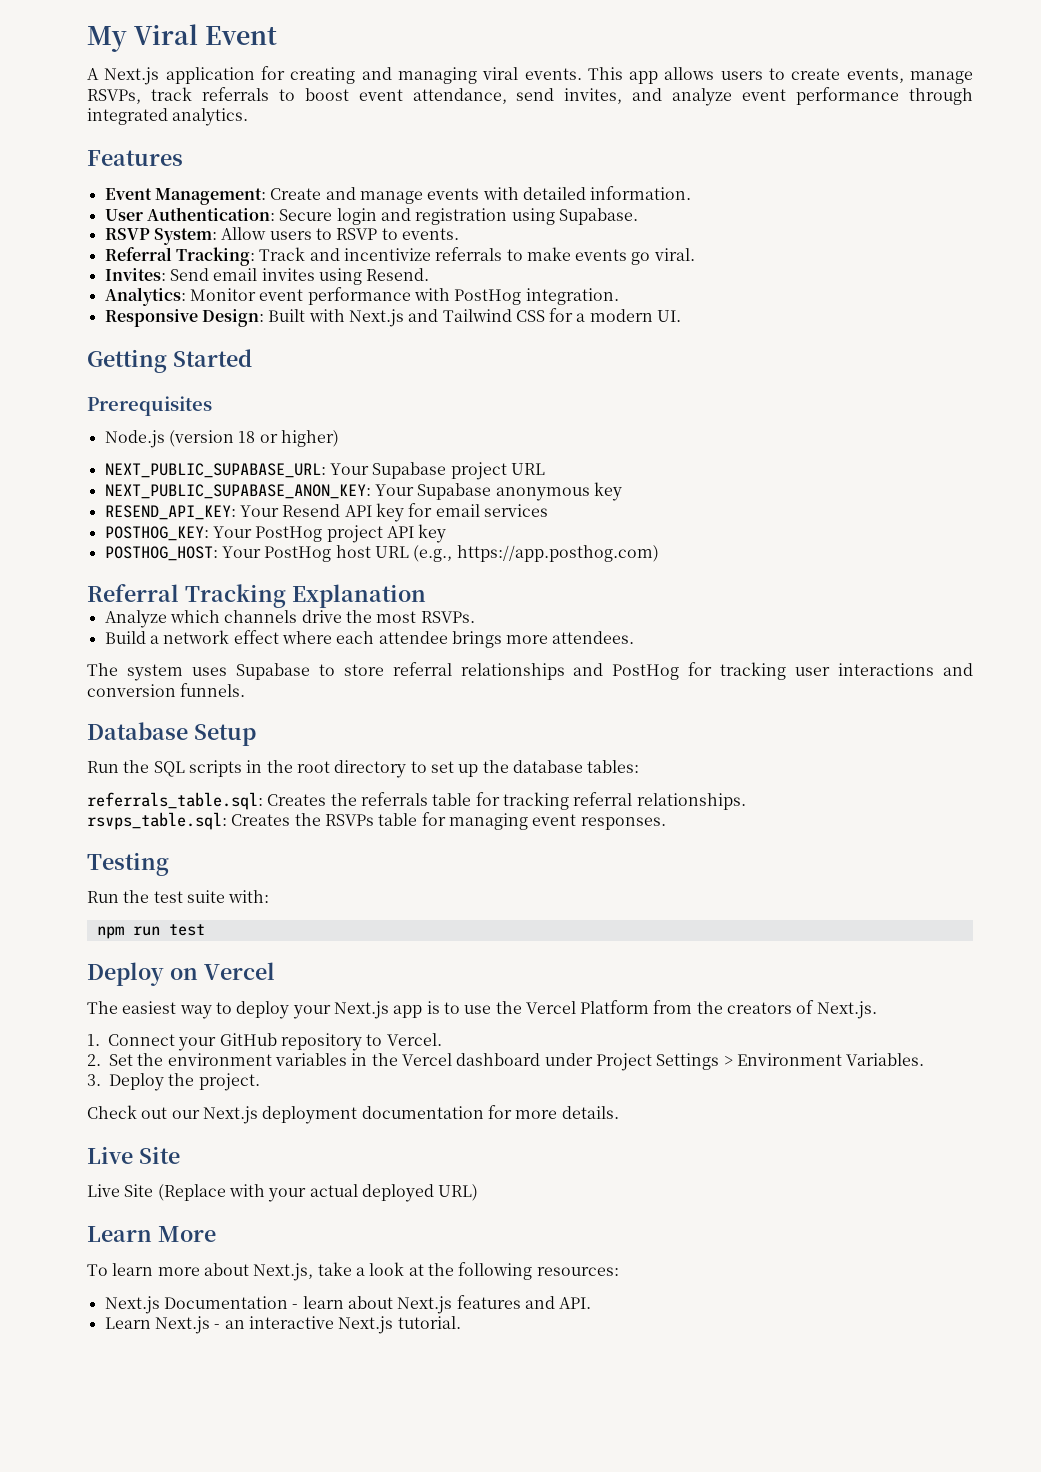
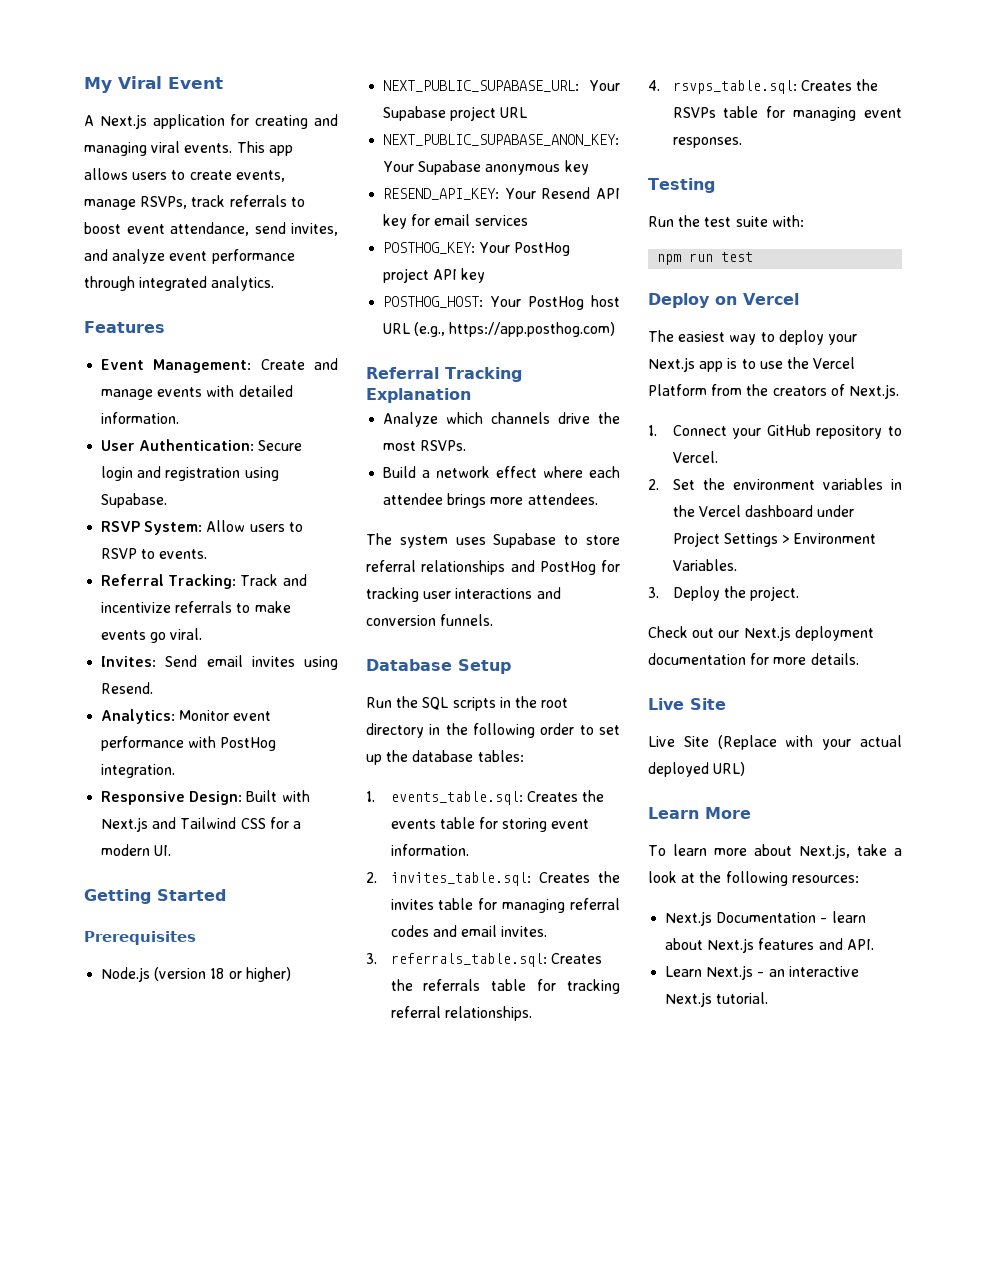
(407, 769) none -> [429,723,575,738] in the following order
(640, 766) none -> [366,790,605,805] [390,817,590,832] [390,844,469,856] [366,871,620,886] [390,898,620,913] [390,925,548,937] [366,953,377,964] 1. events_table.sql: Creates the events table for storing event information. // 2. invites_table.sql: Creates the invites table for managing referral codes and email invites. // 3.
(746, 801) none -> [648,80,660,91] 4.

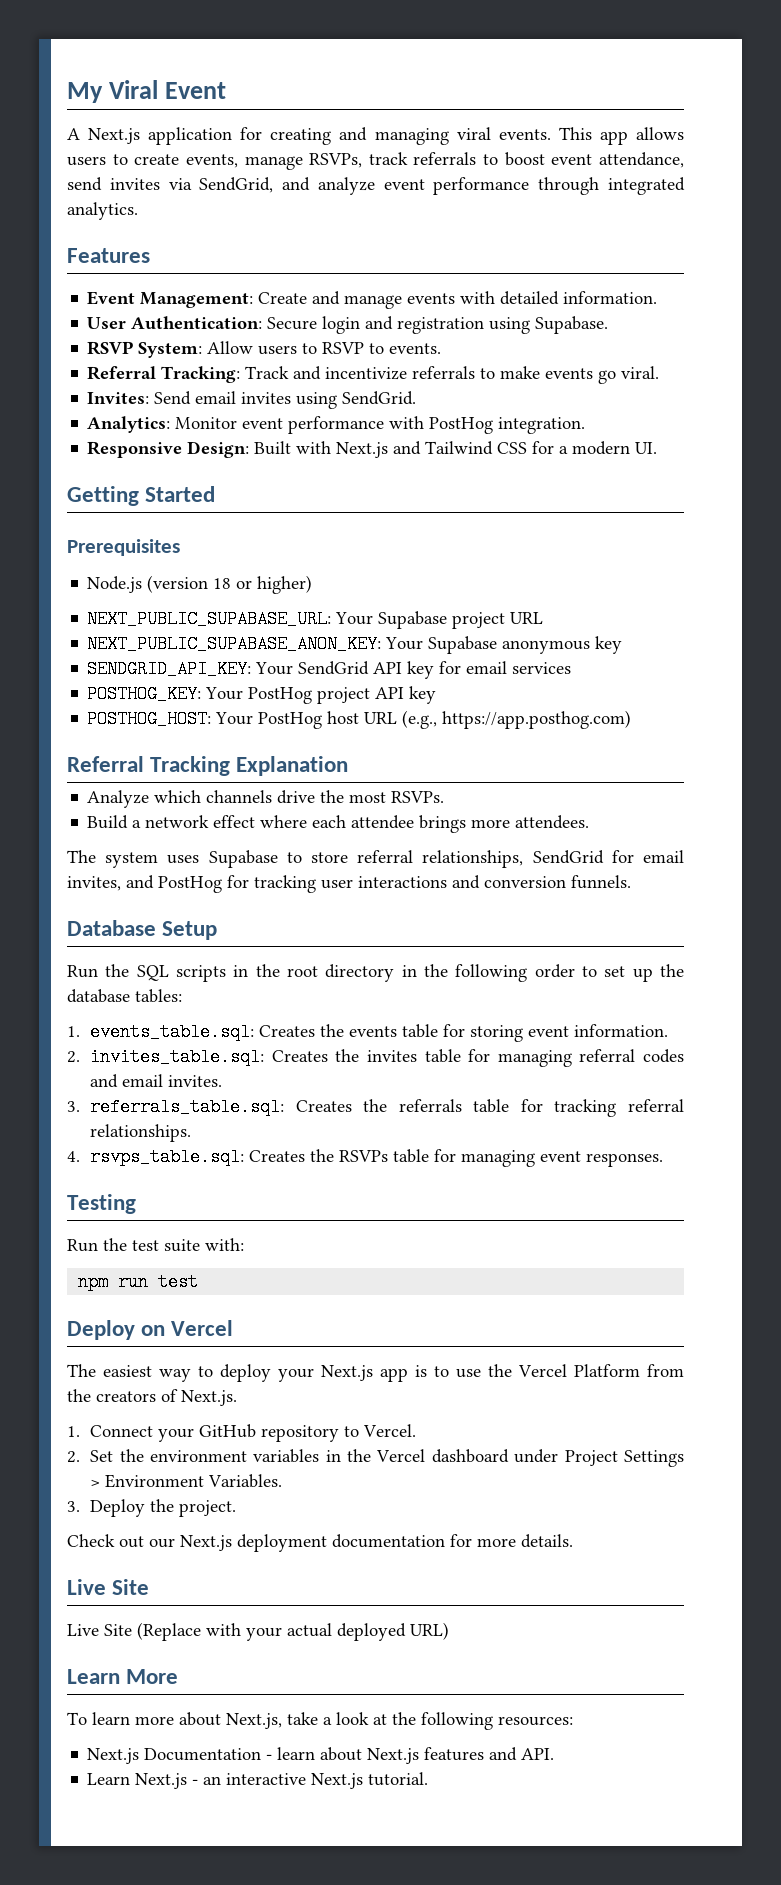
[291,223,338,236] invites, -> [109,177,274,193] invites via SendGrid,
[101,682,154,694] Resend. -> [342,391,417,405] SendGrid.
[383,187,591,200] RESEND_API_KEY: Your Resend -> [87,660,370,678] SENDGRID_API_KEY: Your SendGrid
[421,560,506,575] relationships -> [422,850,684,868] [67,876,121,891] relationships, SendGrid for email invites,

